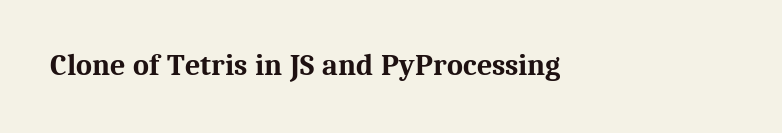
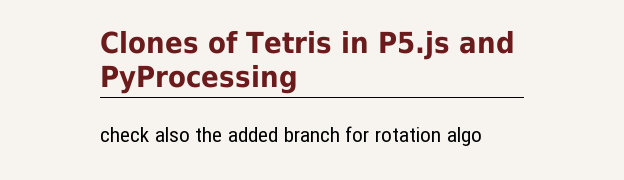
[50,53,125,75] Clone -> [100,30,199,54] Clones
[288,55,314,82] JS -> [377,30,450,60] P5.js
(560, 67) none -> [100,126,482,146] // check also the added branch for rotation algo

